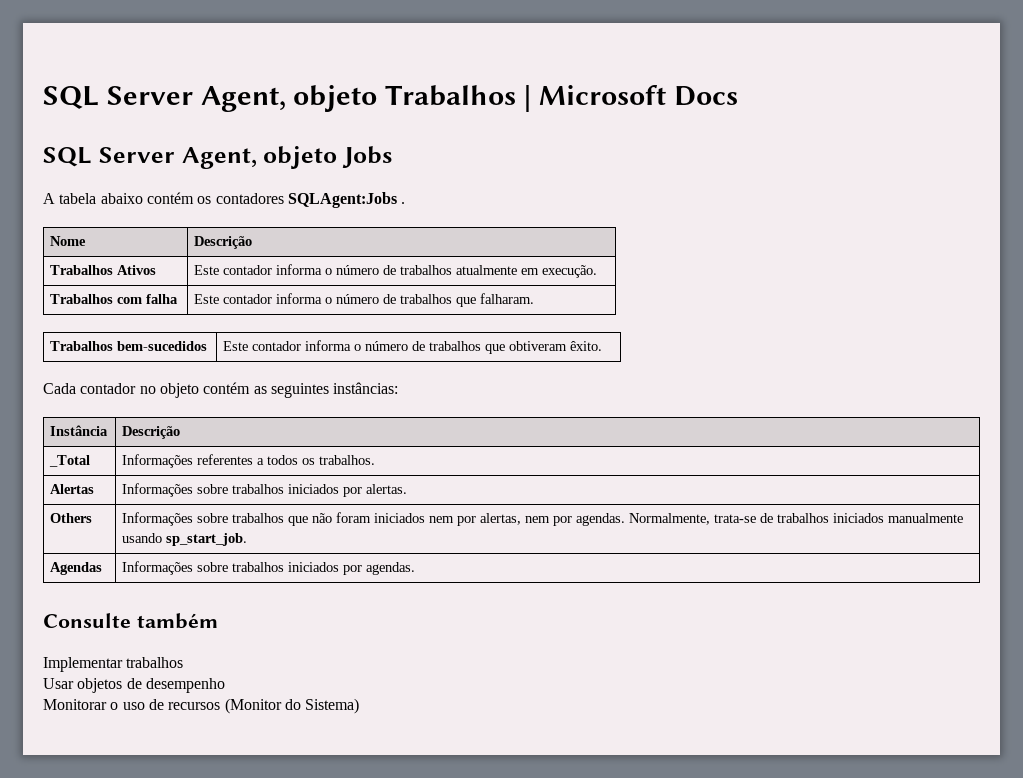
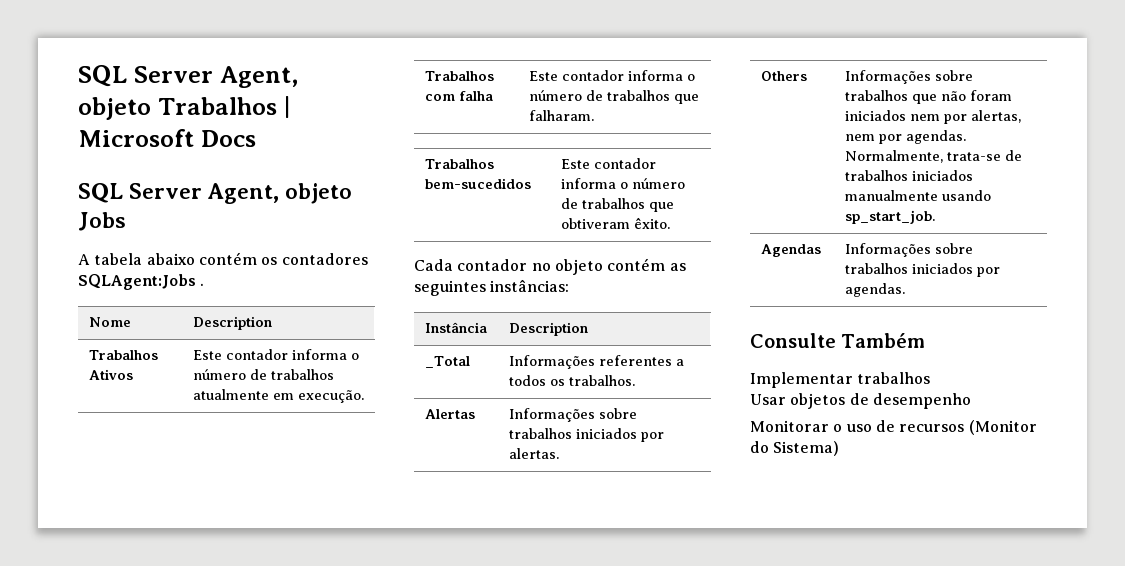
[194,236,253,249] Descrição -> [192,316,272,330] Description
[122,426,181,439] Descrição -> [508,322,588,336] Description
[136,613,218,629] também -> [841,333,926,348] Também

